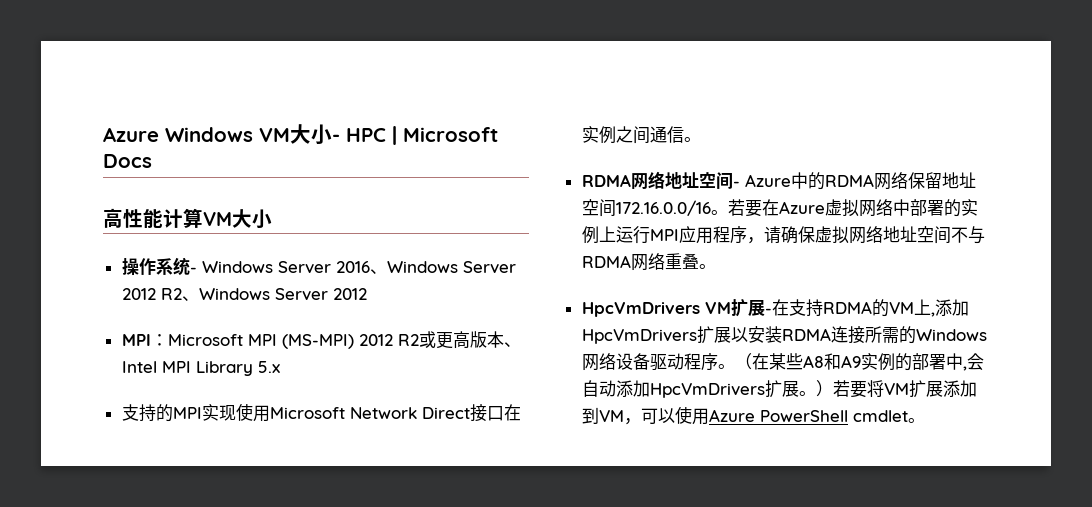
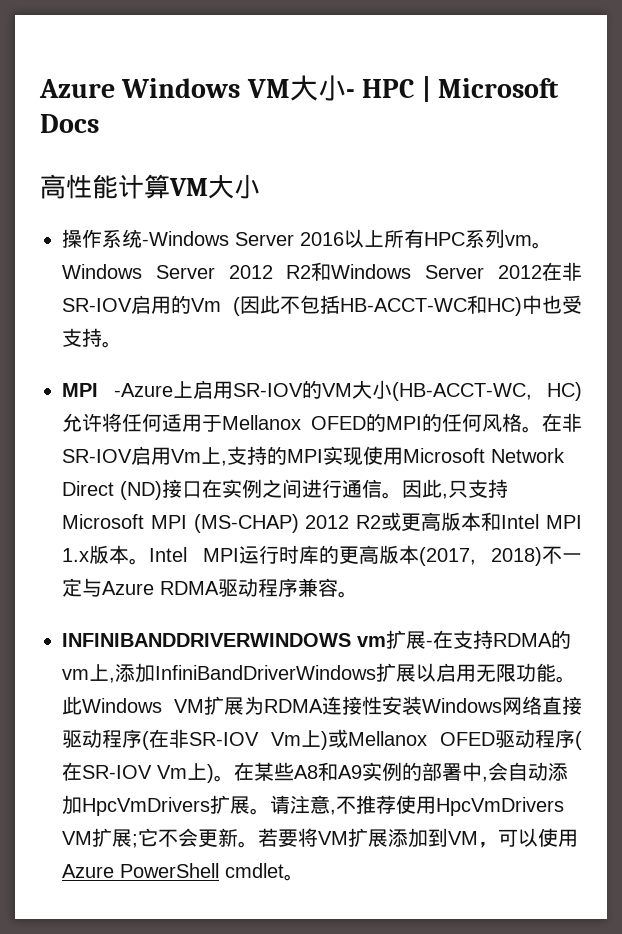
[189,261,387,274] - Windows Server 2016、 -> [142,229,552,249] -Windows Server 2016以上所有HPC系列vm。
[181,288,367,301] [121,331,521,349] [121,361,280,376] 、Windows Server 2012 // MPI：Microsoft MPI (MS-MPI) 2012 R2或更高版本、Intel MPI Library 5.x // -> [311,262,582,281] [62,295,582,316] [62,328,122,348] [62,380,582,401] [62,413,582,433] [62,446,227,466] 和Windows Server 2012在非SR-IOV启用的Vm (因此不包括HB-ACCT-WC和HC)中也受支持。 // MPI -Azure上启用SR-IOV的VM大小(HB-ACCT-WC, HC)允许将任何适用于Mellanox OFED的MPI的任何风格。在非SR-IOV启用Vm上,
(470, 413) none -> [120,481,162,500] (ND)
(650, 135) none -> [302,479,342,498] 进行
[581,171,976,190] [581,199,978,217] [581,226,985,244] [581,253,716,271] [581,302,731,317] // RDMA网络地址空间- Azure中的RDMA网络保留地址空间172.16.0.0/16。若要在Azure虚拟网络中部署的实例上运行MPI应用程序，请确保虚拟网络地址空间不与RDMA网络重叠。 // HpcVmDrivers VM -> [402,479,508,499] [62,512,582,533] [62,545,582,566] [62,578,358,598] [62,633,386,647] 因此,只支持Microsoft MPI (MS-CHAP) 2012 R2或更高版本和Intel MPI 1.x版本。Intel MPI运行时库的更高版本(2017, 2018)不一定与Azure RDMA驱动程序兼容。 // INFINIBANDDRIVERWINDOWS vm
[888,302,914,314] VM -> [62,669,89,680] vm
[581,326,782,344] HpcVmDrivers扩展以安装 -> [155,663,576,683] [62,696,264,715] InfiniBandDriverWindows扩展以启用无限功能。此Windows VM扩展为
[864,326,916,344] 所需的 -> [362,696,422,715] 性安装
[615,353,752,371] 设备驱动程序。（ -> [542,696,582,715] [62,729,582,750] [62,762,234,783] 直接驱动程序(在非SR-IOV Vm上)或Mellanox OFED驱动程序(在SR-IOV Vm上)。
[815,380,833,397] ） -> [270,795,564,816] [62,828,258,848] 请注意,不推荐使用HpcVmDrivers VM扩展;它不会更新。

